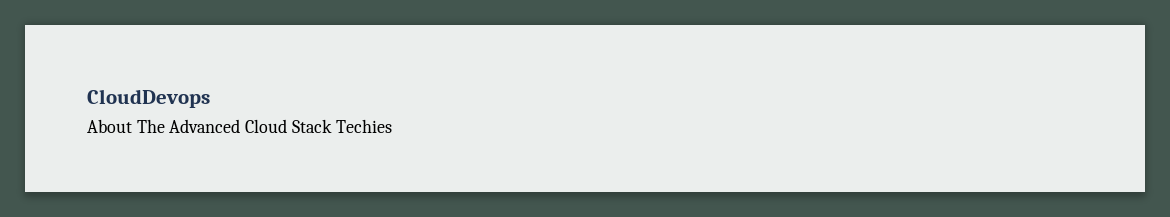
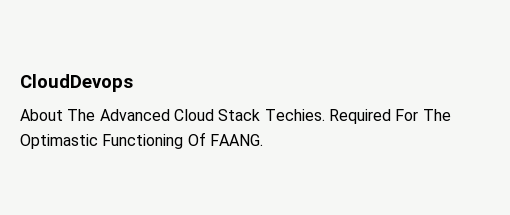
[335,119,392,133] Techies -> [264,109,451,124] [20,132,263,149] Techies. Required For The Optimastic Functioning Of FAANG.

